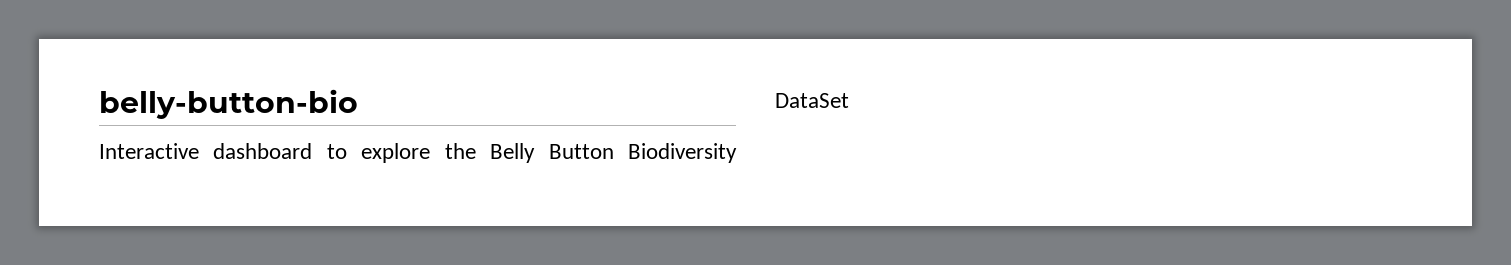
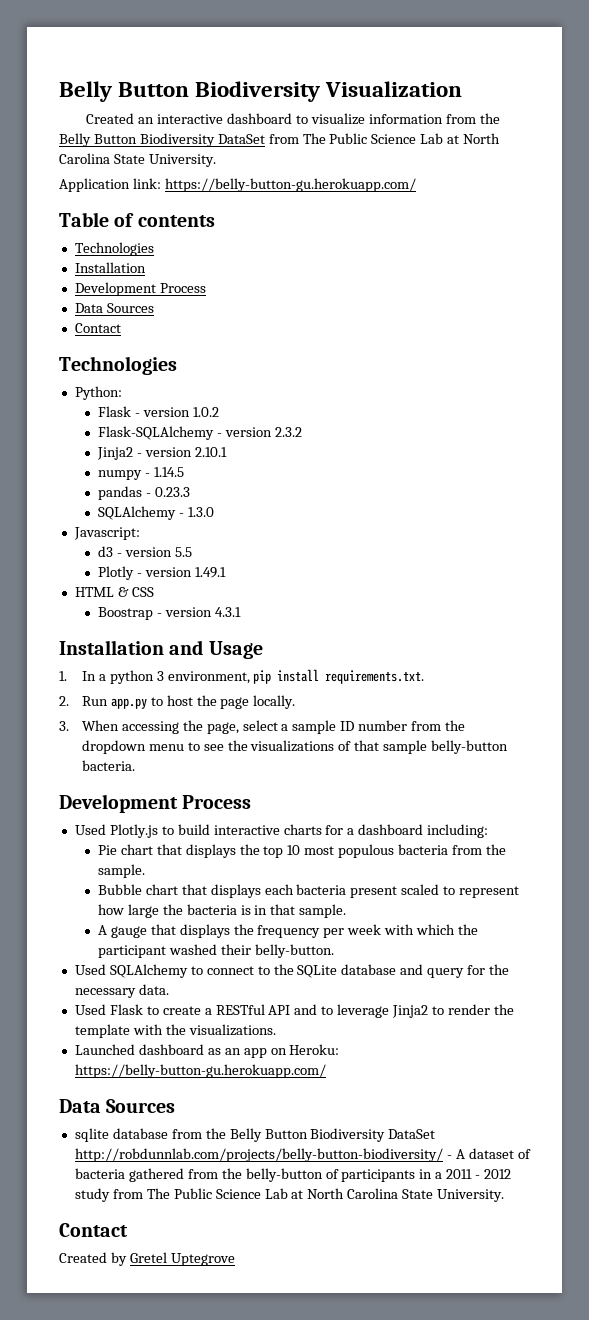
[99,89,358,119] [99,143,738,163] [775,93,849,108] belly-button-bio // Interactive dashboard to explore the Belly Button Biodiversity DataSet -> [59,81,463,102] [86,113,500,125] [59,133,501,147] [59,153,216,167] [59,178,416,192] [59,212,215,227] [74,242,154,256] [74,262,146,273] [74,282,206,296] [74,303,154,313] [74,323,121,333] [59,356,177,375] [74,386,122,400] [97,406,219,417] [97,426,302,440] [96,447,227,460] [97,467,184,480] [97,486,190,500] [97,506,214,520] [73,527,140,540] [97,546,192,557] [97,566,226,580] [74,587,154,597] [97,607,241,620] [59,640,263,659] [59,669,425,684] [59,695,296,709] [59,720,466,734] [81,740,509,754] [81,760,135,771] [59,794,252,813] [74,824,489,838] [97,844,506,858] [97,864,145,878] [97,884,520,898] [97,904,347,918] [97,924,478,938] [97,944,334,958] [74,964,510,978] [74,984,169,998] [74,1004,514,1018] [74,1024,276,1038] [74,1044,340,1058] [74,1064,326,1078] [59,1099,176,1113] [74,1128,436,1142] [74,1148,531,1162] [74,1168,512,1182] [74,1188,505,1202] [59,1223,128,1237] [59,1252,235,1266] Belly Button Biodiversity Visualization // Created an interactive dashboard to visualize information from the Belly Button Biodiversity DataSet from The Public Science Lab at North Carolina State University. // Application link: https://belly-button-gu.herokuapp.com/ // Table of contents // Technologies // Installation // Development Process // Data Sources // Contact // Technologies // Python: // Flask - version 1.0.2 // Flask-SQLAlchemy - version 2.3.2 // Jinja2 - version 2.10.1 // numpy - 1.14.5 // pandas - 0.23.3 // SQLAlchemy - 1.3.0 // Javascript: // d3 - version 5.5 // Plotly - version 1.49.1 // HTML & CSS // Boostrap - version 4.3.1 // Installation and Usage // 1. In a python 3 environment, pip install requirements.txt. // 2. Run app.py to host the page locally. // 3. When accessing the page, select a sample ID number from the dropdown menu to see the visualizations of that sample belly-button bacteria. // Development Process // Used Plotly.js to build interactive charts for a dashboard including: // Pie chart that displays the top 10 most populous bacteria from the sample. // Bubble chart that displays each bacteria present scaled to represent how large the bacteria is in that sample. // A gauge that displays the frequency per week with which the participant washed their belly-button. // Used SQLAlchemy to connect to the SQLite database and query for the necessary data. // Used Flask to create a RESTful API and to leverage Jinja2 to render the template with the visualizations. // Launched dashboard as an app on Heroku: https://belly-button-gu.herokuapp.com/ // Data Sources // sqlite database from the Belly Button Biodiversity DataSet http://robdunnlab.com/projects/belly-button-biodiversity/ - A dataset of bacteria gathered from the belly-button of participants in a 2011 - 2012 study from The Public Science Lab at North Carolina State University. // Contact // Created by Gretel Uptegrove

